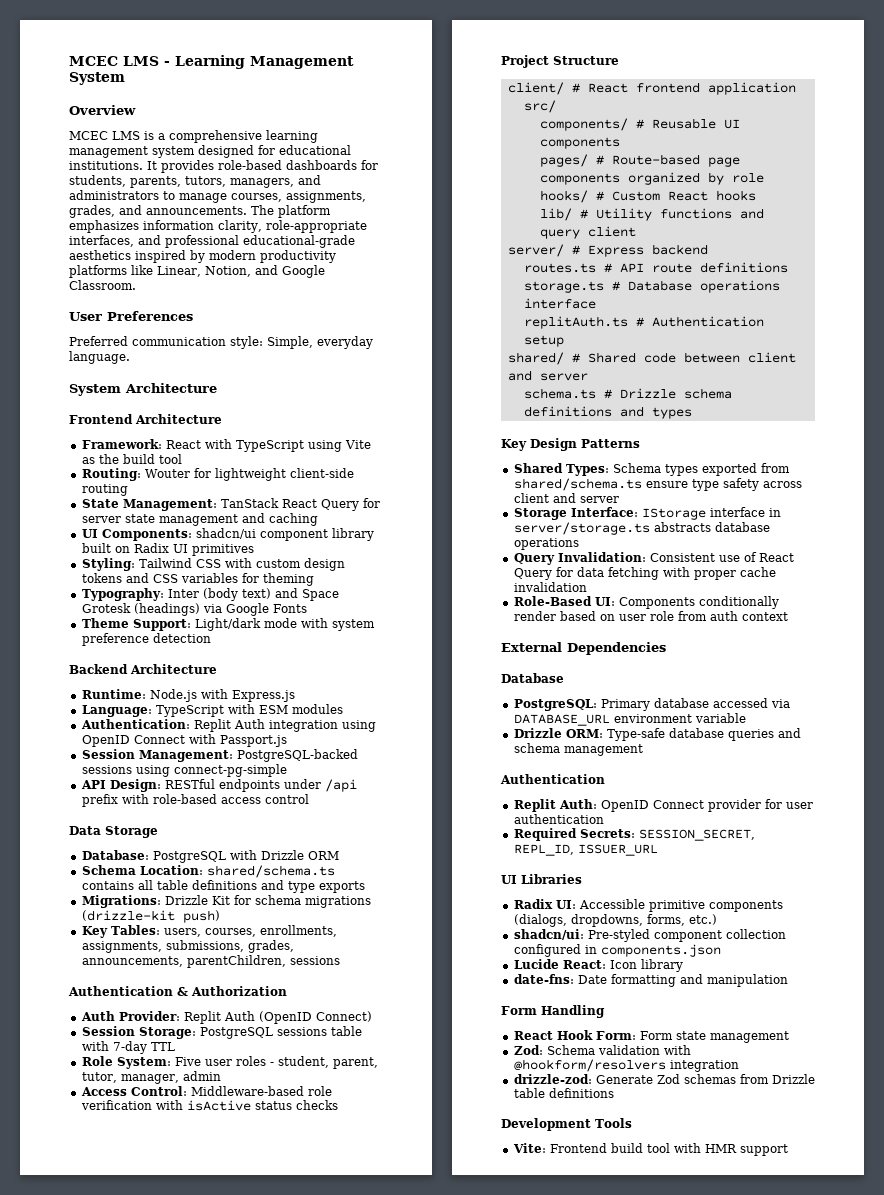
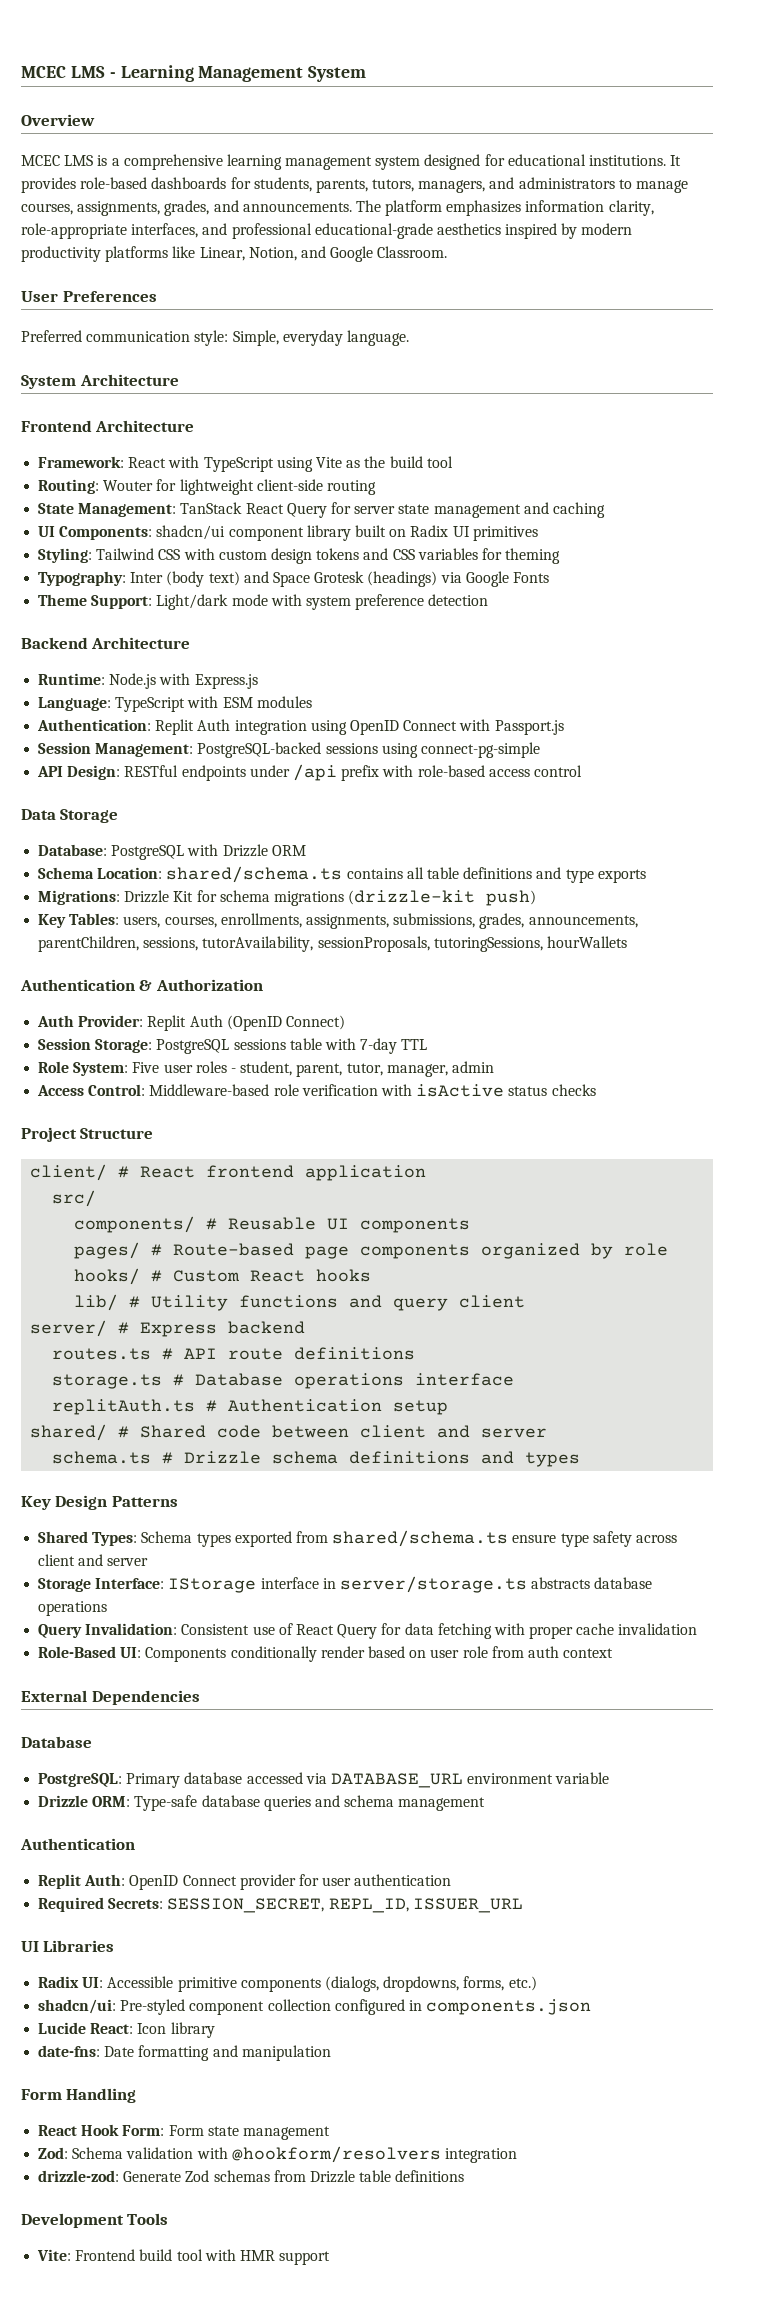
[289,956,340,965] sessions -> [143,936,627,952] sessions, tutorAvailability, sessionProposals, tutoringSessions, hourWallets

